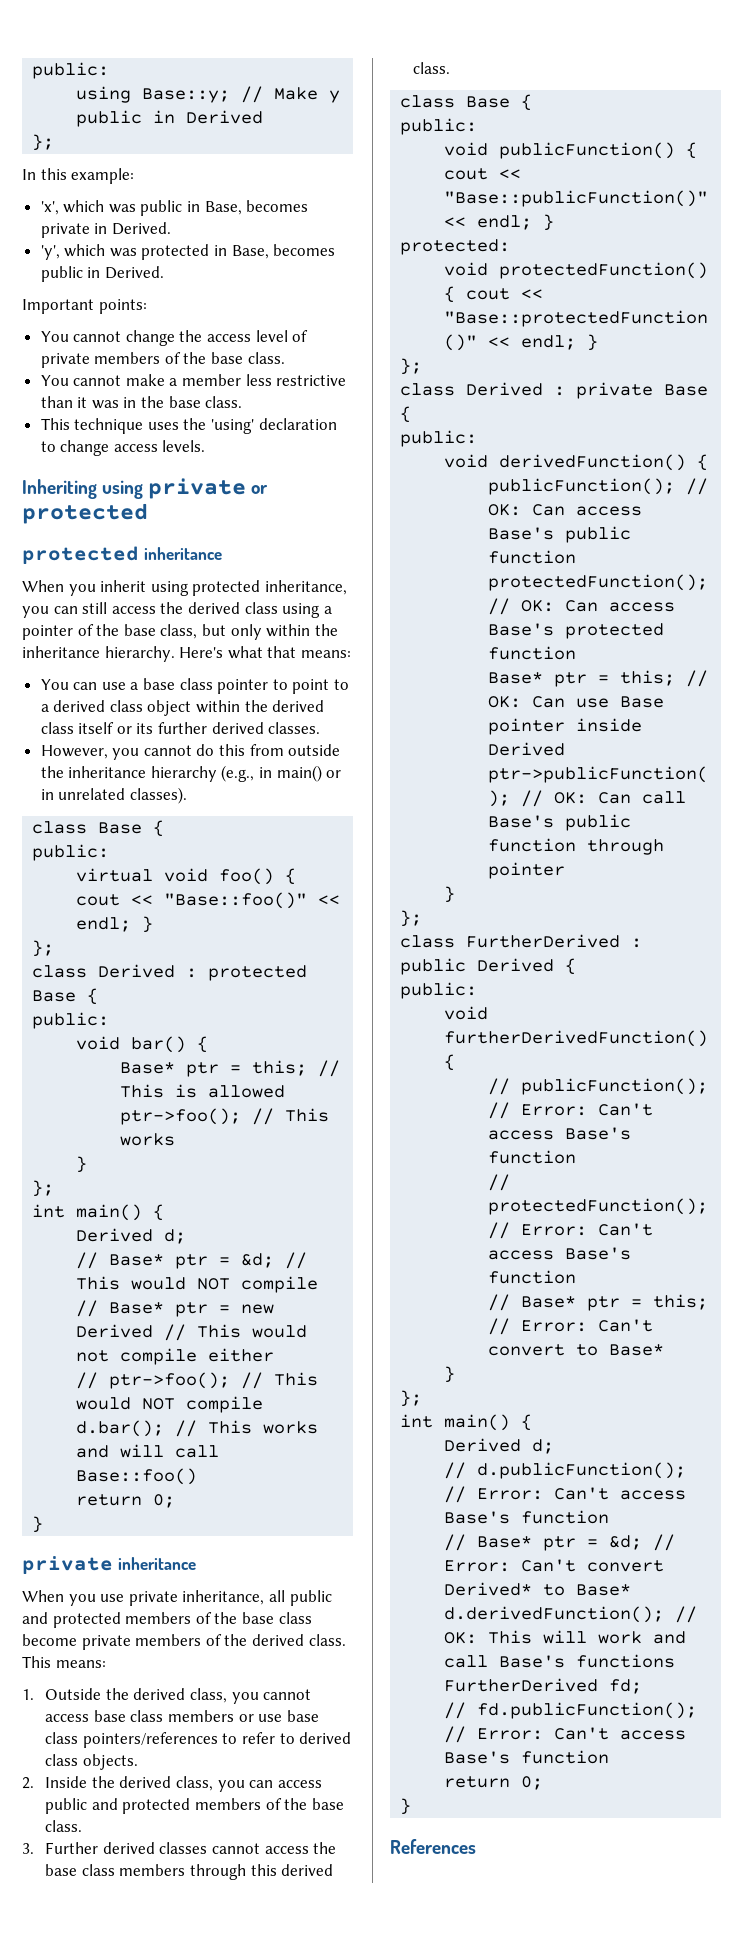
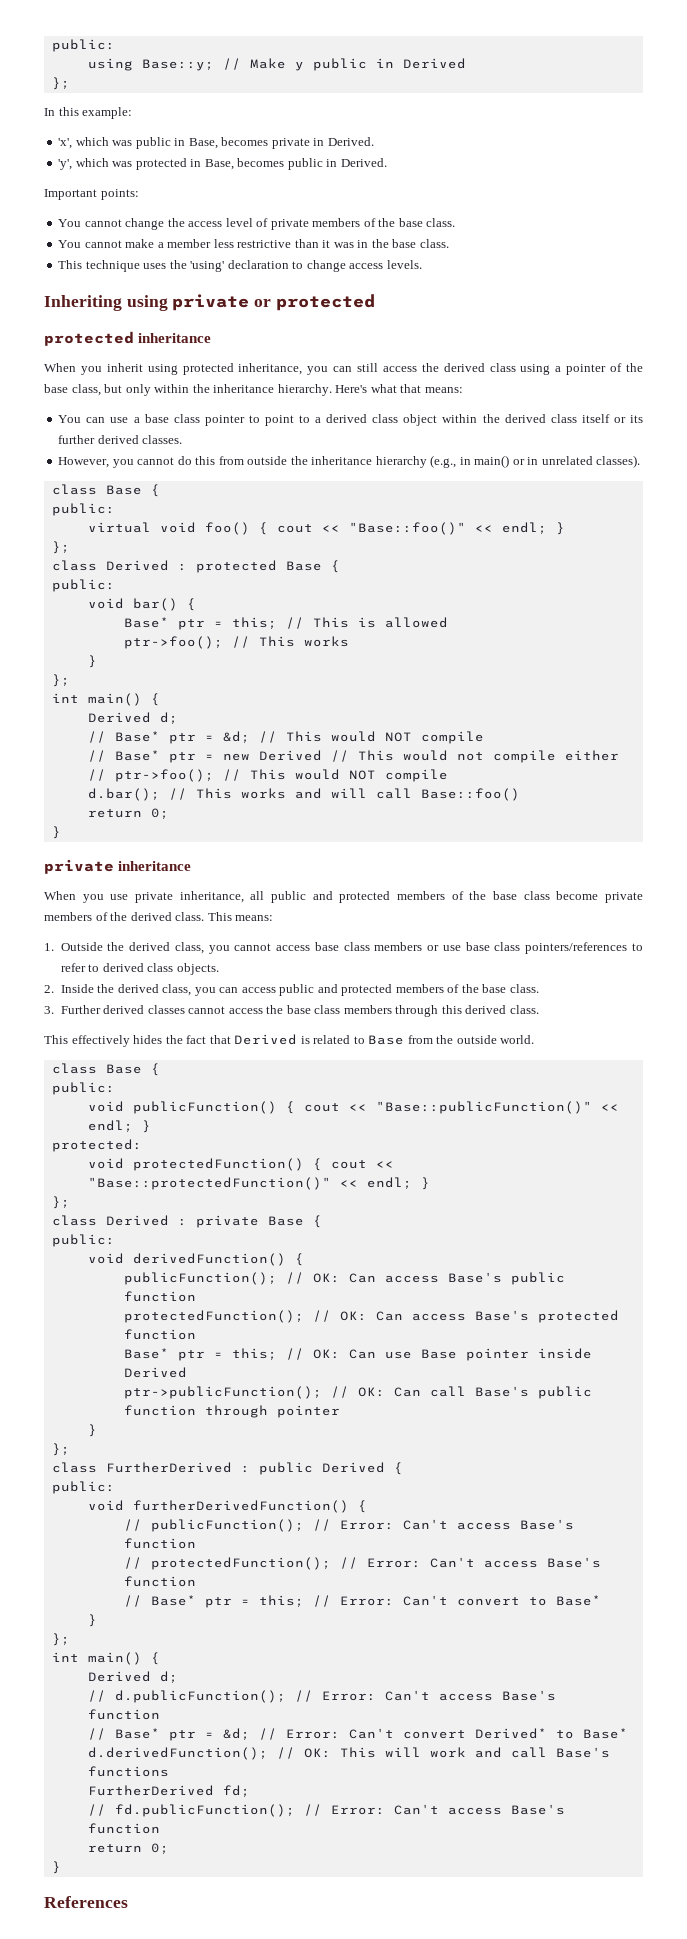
(451, 68) none -> [44,1034,535,1047] // This effectively hides the fact that Derived is related to Base from the outside world.

